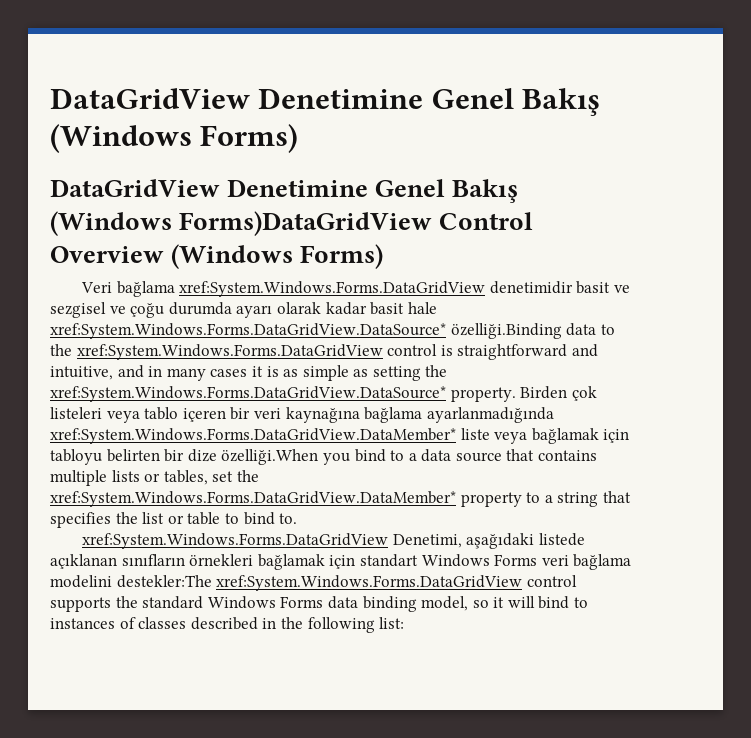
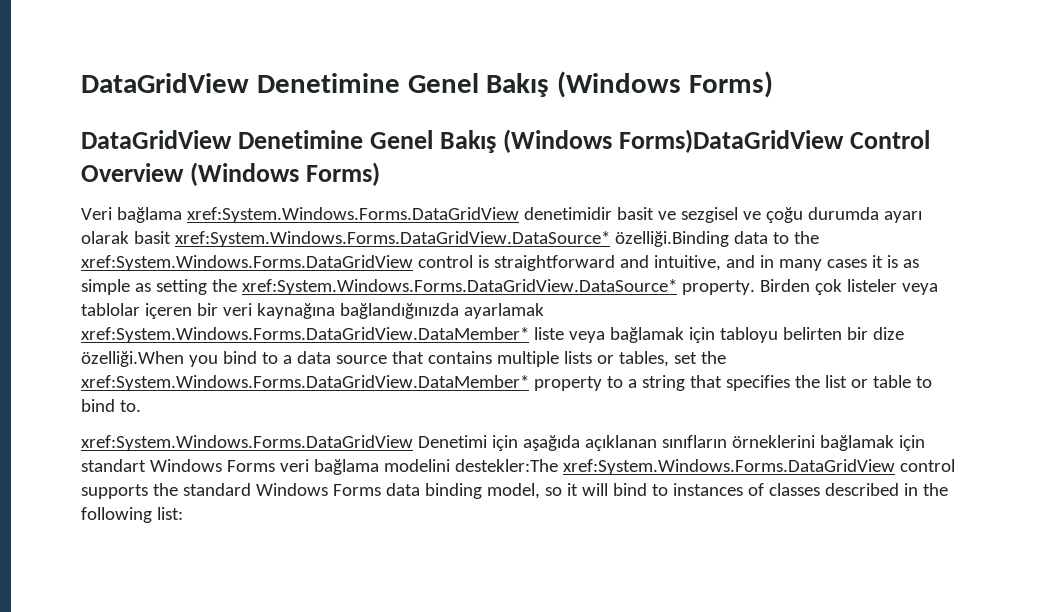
[325,302,437,315] kadar basit hale -> [133,231,171,244] basit
[50,407,179,423] listeleri veya tablo -> [846,279,938,295] [81,303,140,316] listeler veya tablolar
[364,407,554,423] bağlama ayarlanmadığında -> [339,303,544,319] bağlandığınızda ayarlamak
[392,533,585,549] Denetimi, aşağıdaki listede -> [417,435,580,451] Denetimi için aşağıda
[189,554,254,566] örnekleri -> [731,435,815,448] örneklerini

